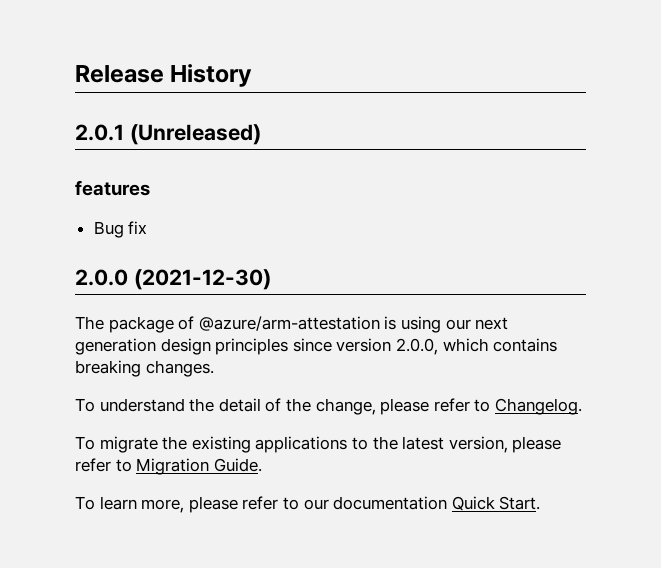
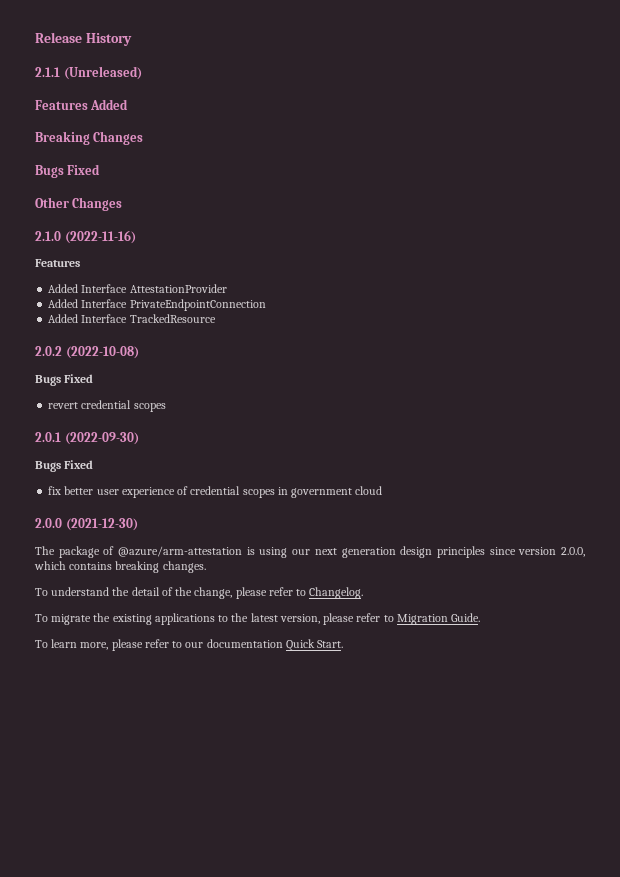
[75,124,124,141] 2.0.1 -> [35,67,60,77] 2.1.1
[75,180,150,196] [93,221,148,238] features // Bug fix -> [35,99,129,110] [35,131,144,145] [35,164,101,178] [35,197,123,211] [35,230,136,244] [35,259,80,267] [48,284,227,293] [48,299,266,311] [48,314,216,323] [35,346,139,359] [35,374,94,386] [48,400,166,412] [35,432,139,445] [35,460,94,472] [48,486,383,498] Features Added // Breaking Changes // Bugs Fixed // Other Changes // 2.1.0 (2022-11-16) // Features // Added Interface AttestationProvider // Added Interface PrivateEndpointConnection // Added Interface TrackedResource // 2.0.2 (2022-10-08) // Bugs Fixed // revert credential scopes // 2.0.1 (2022-09-30) // Bugs Fixed // fix better user experience of credential scopes in government cloud

